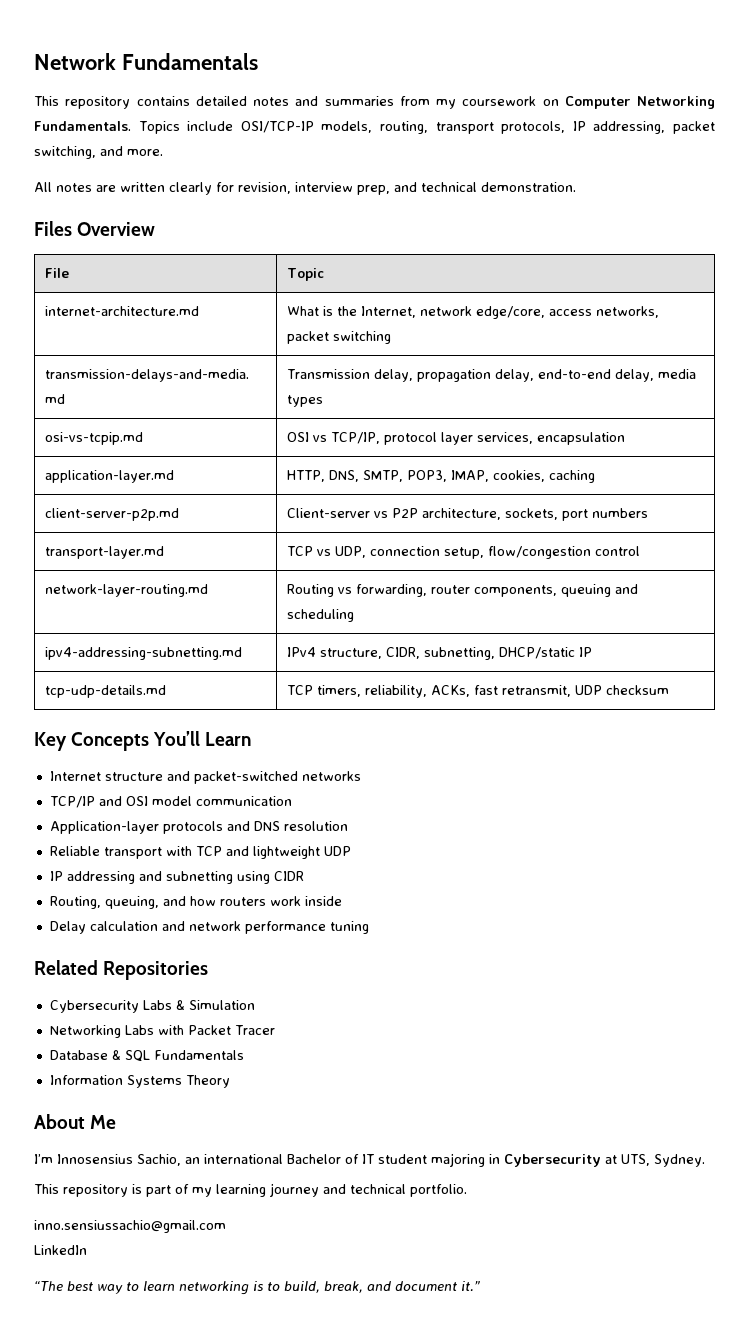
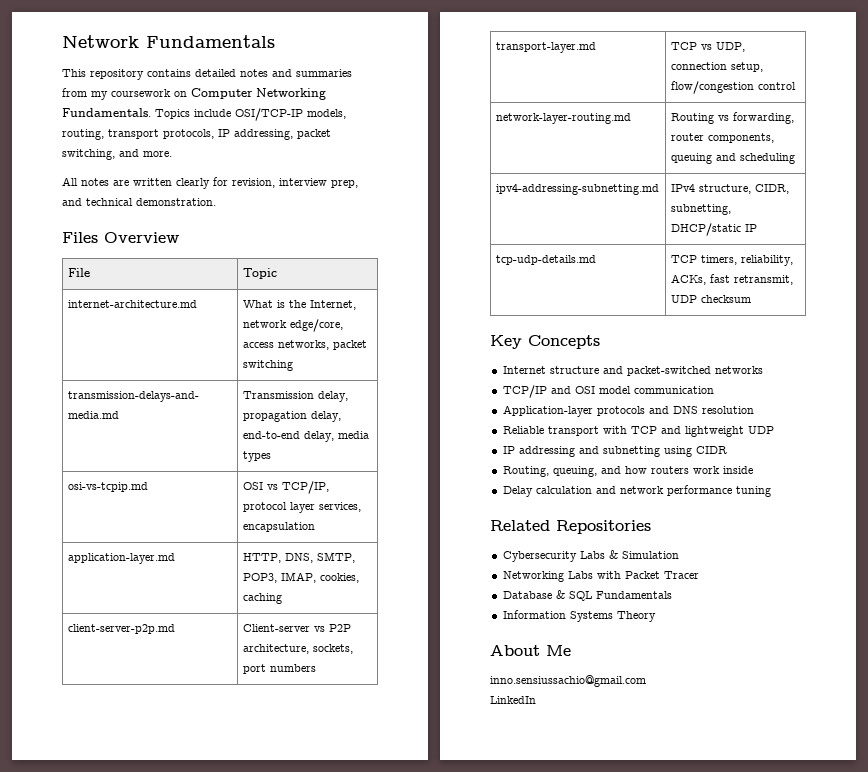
[153,731,252,746] You’ll Learn -> (600, 342) none
[34,1153,705,1167] [34,1183,467,1197] [34,1220,226,1233] [34,1245,87,1255] [34,1281,480,1295] I’m Innosensius Sachio, an international Bachelor of IT student majoring in Cybersecurity at UTS, Sydney. // This repository is part of my learning journey and technical portfolio. // inno.sensiussachio@gmail.com // LinkedIn // “The best way to learn networking is to build, break, and document it.” -> [490,675,646,687] [490,696,536,704] inno.sensiussachio@gmail.com // LinkedIn

